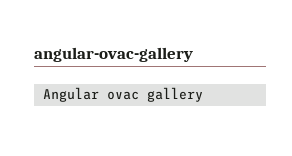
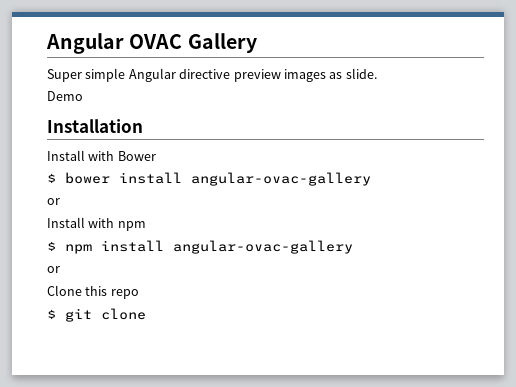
[34,47,193,62] [42,87,203,102] angular-ovac-gallery // Angular ovac gallery -> [46,33,257,54] [47,68,377,82] [47,91,83,101] [47,119,143,133] [47,150,156,161] [47,172,371,186] [47,198,60,205] [47,217,146,231] [47,240,353,254] [47,266,60,273] [47,285,139,299] [47,308,146,322] Angular OVAC Gallery // Super simple Angular directive preview images as slide. // Demo // Installation // Install with Bower // $ bower install angular-ovac-gallery // or // Install with npm // $ npm install angular-ovac-gallery // or // Clone this repo // $ git clone

